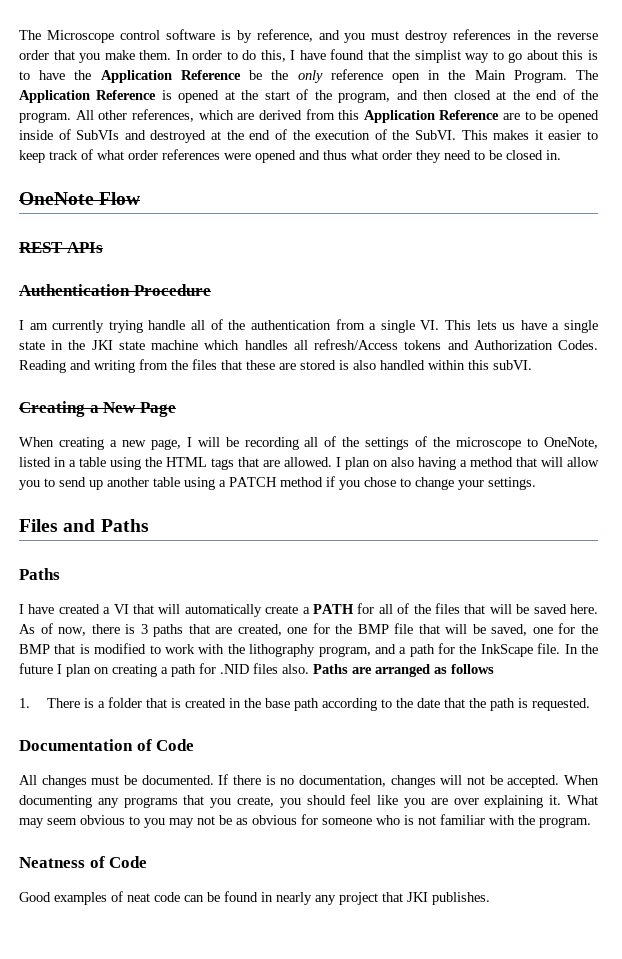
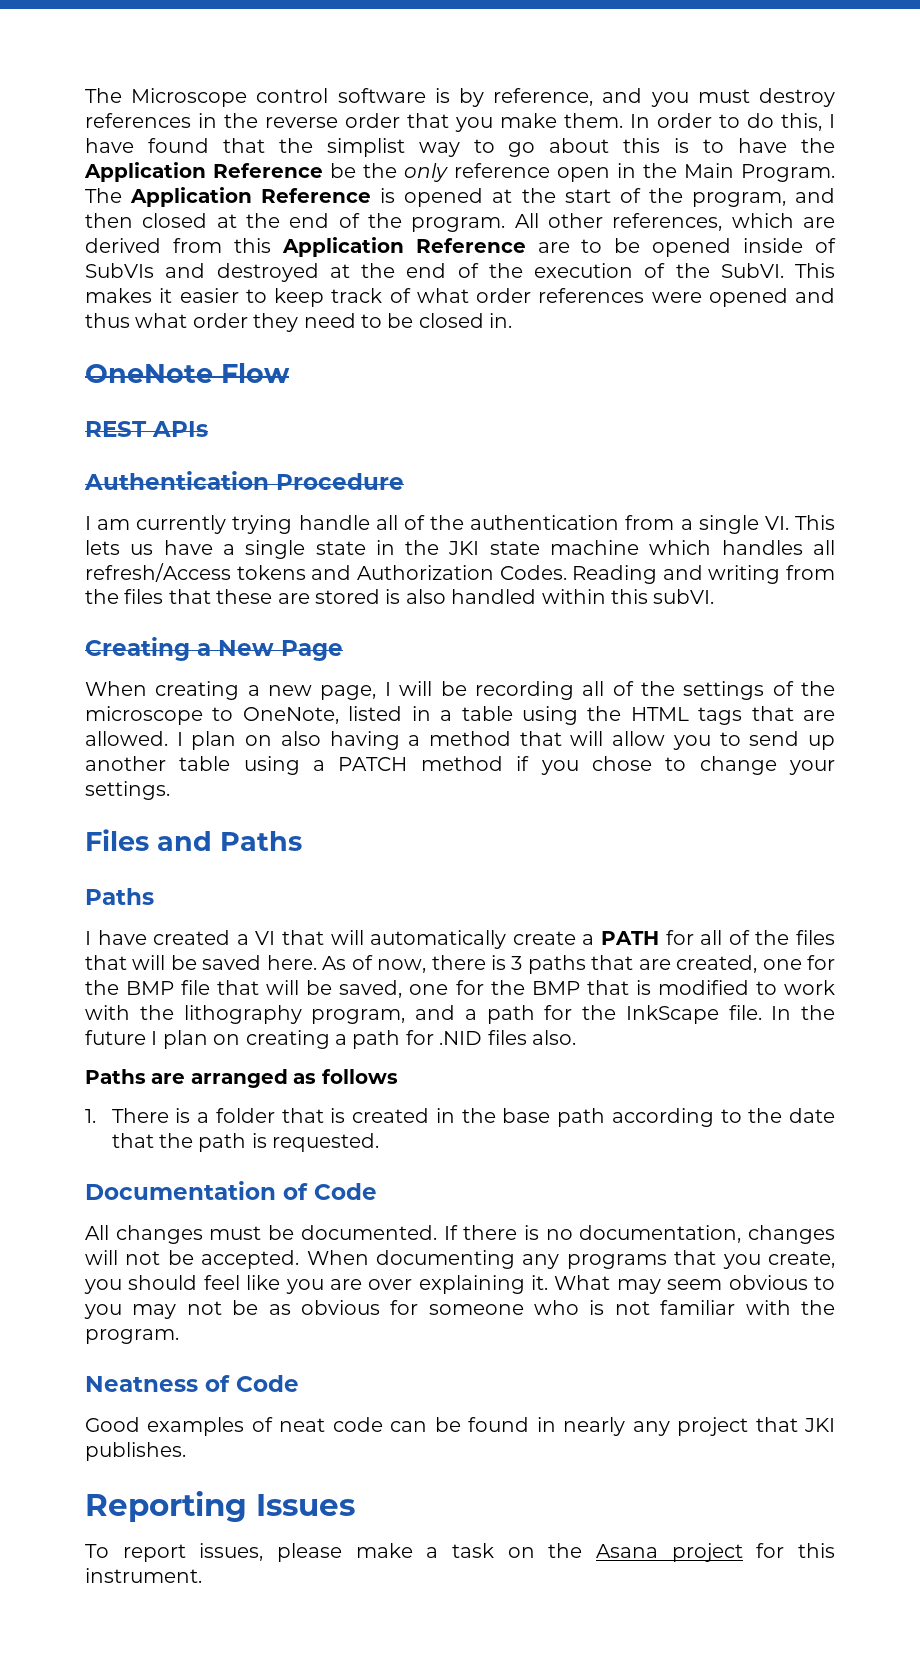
(309, 669) none -> (576, 1037) //
(490, 898) none -> [85,1491,355,1522] [85,1543,835,1562] [85,1568,202,1583] // Reporting Issues // To report issues, please make a task on the Asana project for this instrument.

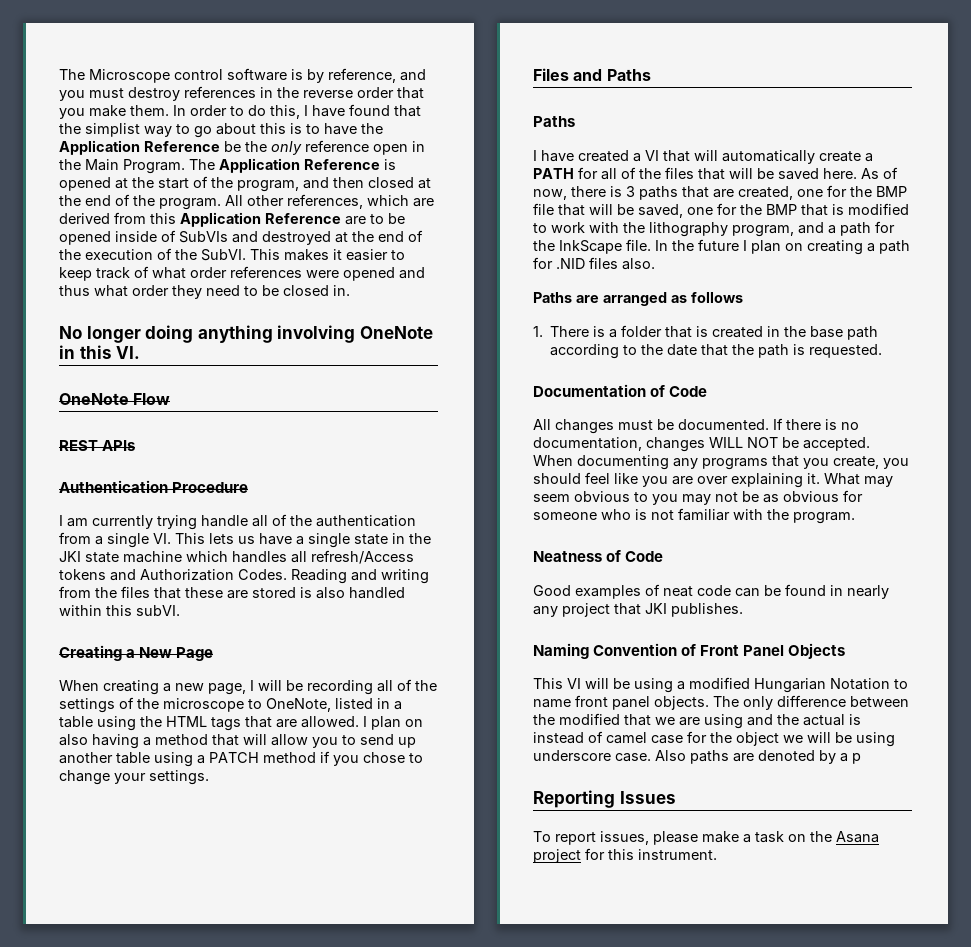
(513, 320) none -> [59,325,433,343] [59,345,141,359] // No longer doing anything involving OneNote in this VI.
[85,1250,161,1265] will not -> [709,437,778,448] WILL NOT
(186, 1451) none -> [533,643,846,659] [533,677,908,693] [533,695,909,710] [533,713,861,729] [533,731,895,747] [533,750,861,764] // Naming Convention of Front Panel Objects // This VI will be using a modified Hungarian Notation to name front panel objects. The only difference between the modified that we are using and the actual is instead of camel case for the object we will be using underscore case. Also paths are denoted by a p

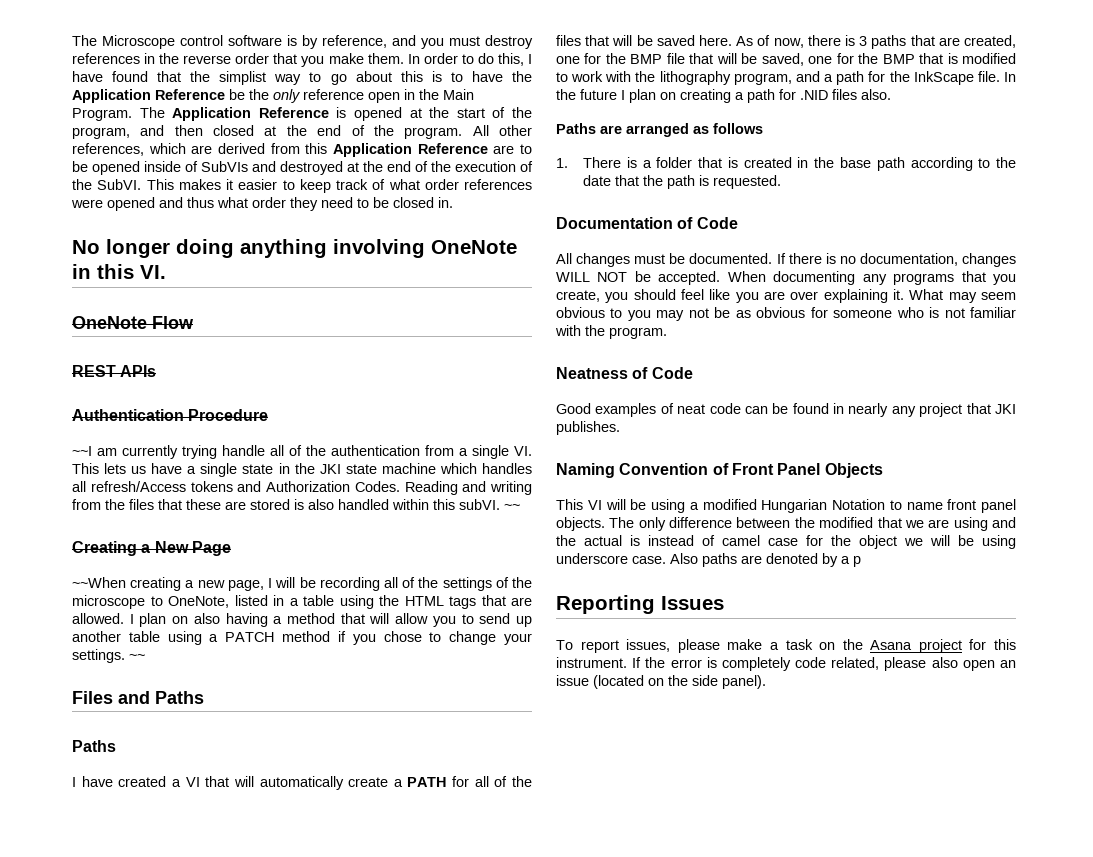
[59,515,63,526] I -> [72,446,92,456] ~~I
(180, 610) none -> [504,504,520,510] ~~
[59,680,99,691] When -> [72,577,126,588] ~~When
(209, 777) none -> [129,654,145,660] ~~
(717, 854) none -> [632,657,1016,671] [556,675,766,689] If the error is completely code related, please also open an issue (located on the side panel).

